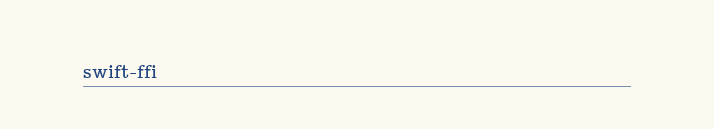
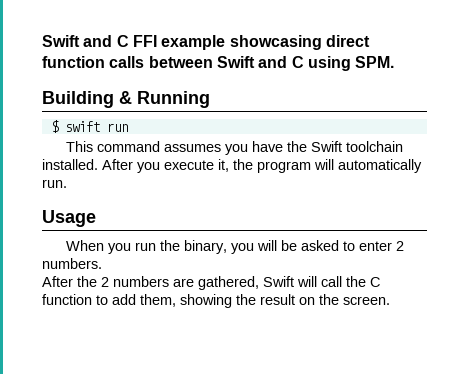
[83,65,157,78] swift-ffi -> [42,35,370,50] [42,56,395,71] [42,91,210,108] [50,120,128,133] [66,141,404,155] [42,159,422,173] [42,179,67,188] [42,210,96,227] [66,240,405,254] [42,258,102,269] [42,276,380,290] [42,294,390,308] Swift and C FFI example showcasing direct function calls between Swift and C using SPM. // Building & Running // $ swift run // This command assumes you have the Swift toolchain installed. After you execute it, the program will automatically run. // Usage // When you run the binary, you will be asked to enter 2 numbers. // After the 2 numbers are gathered, Swift will call the C function to add them, showing the result on the screen.

